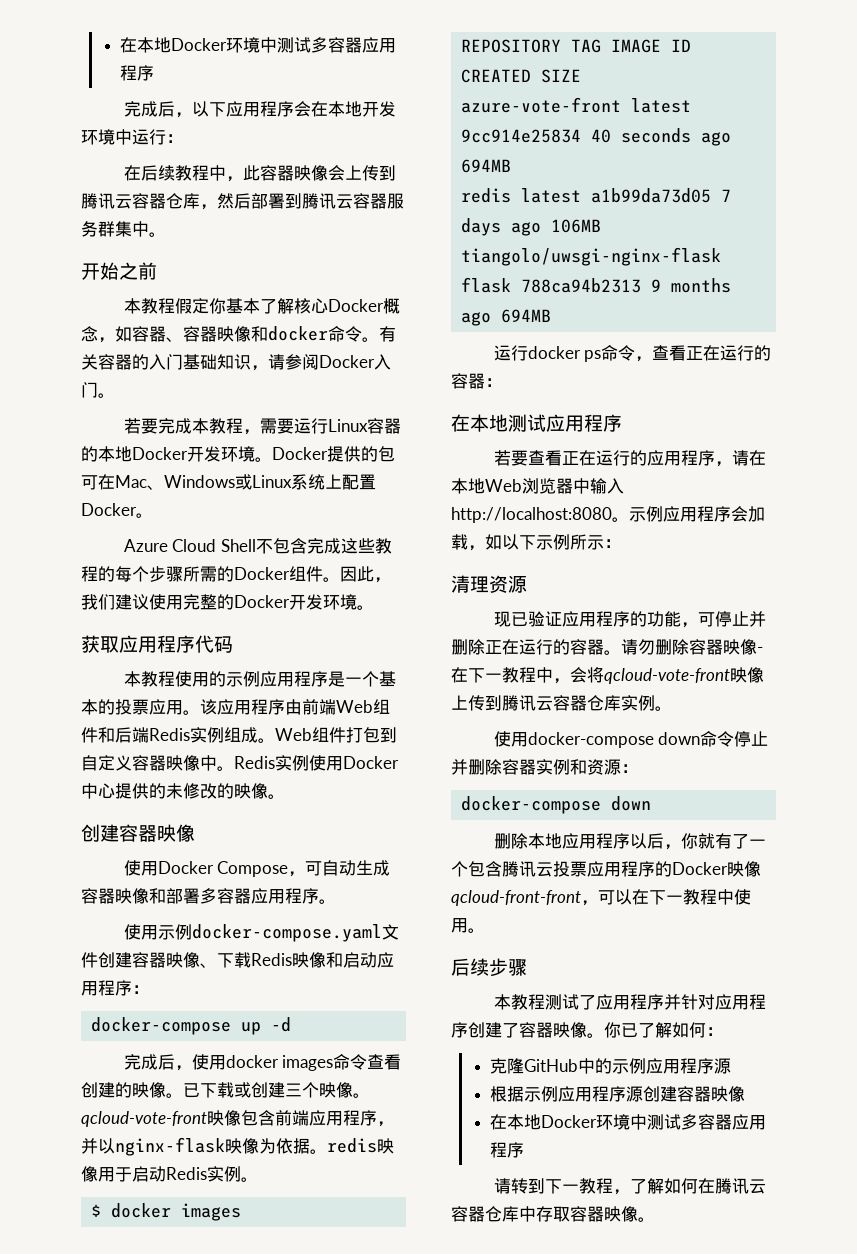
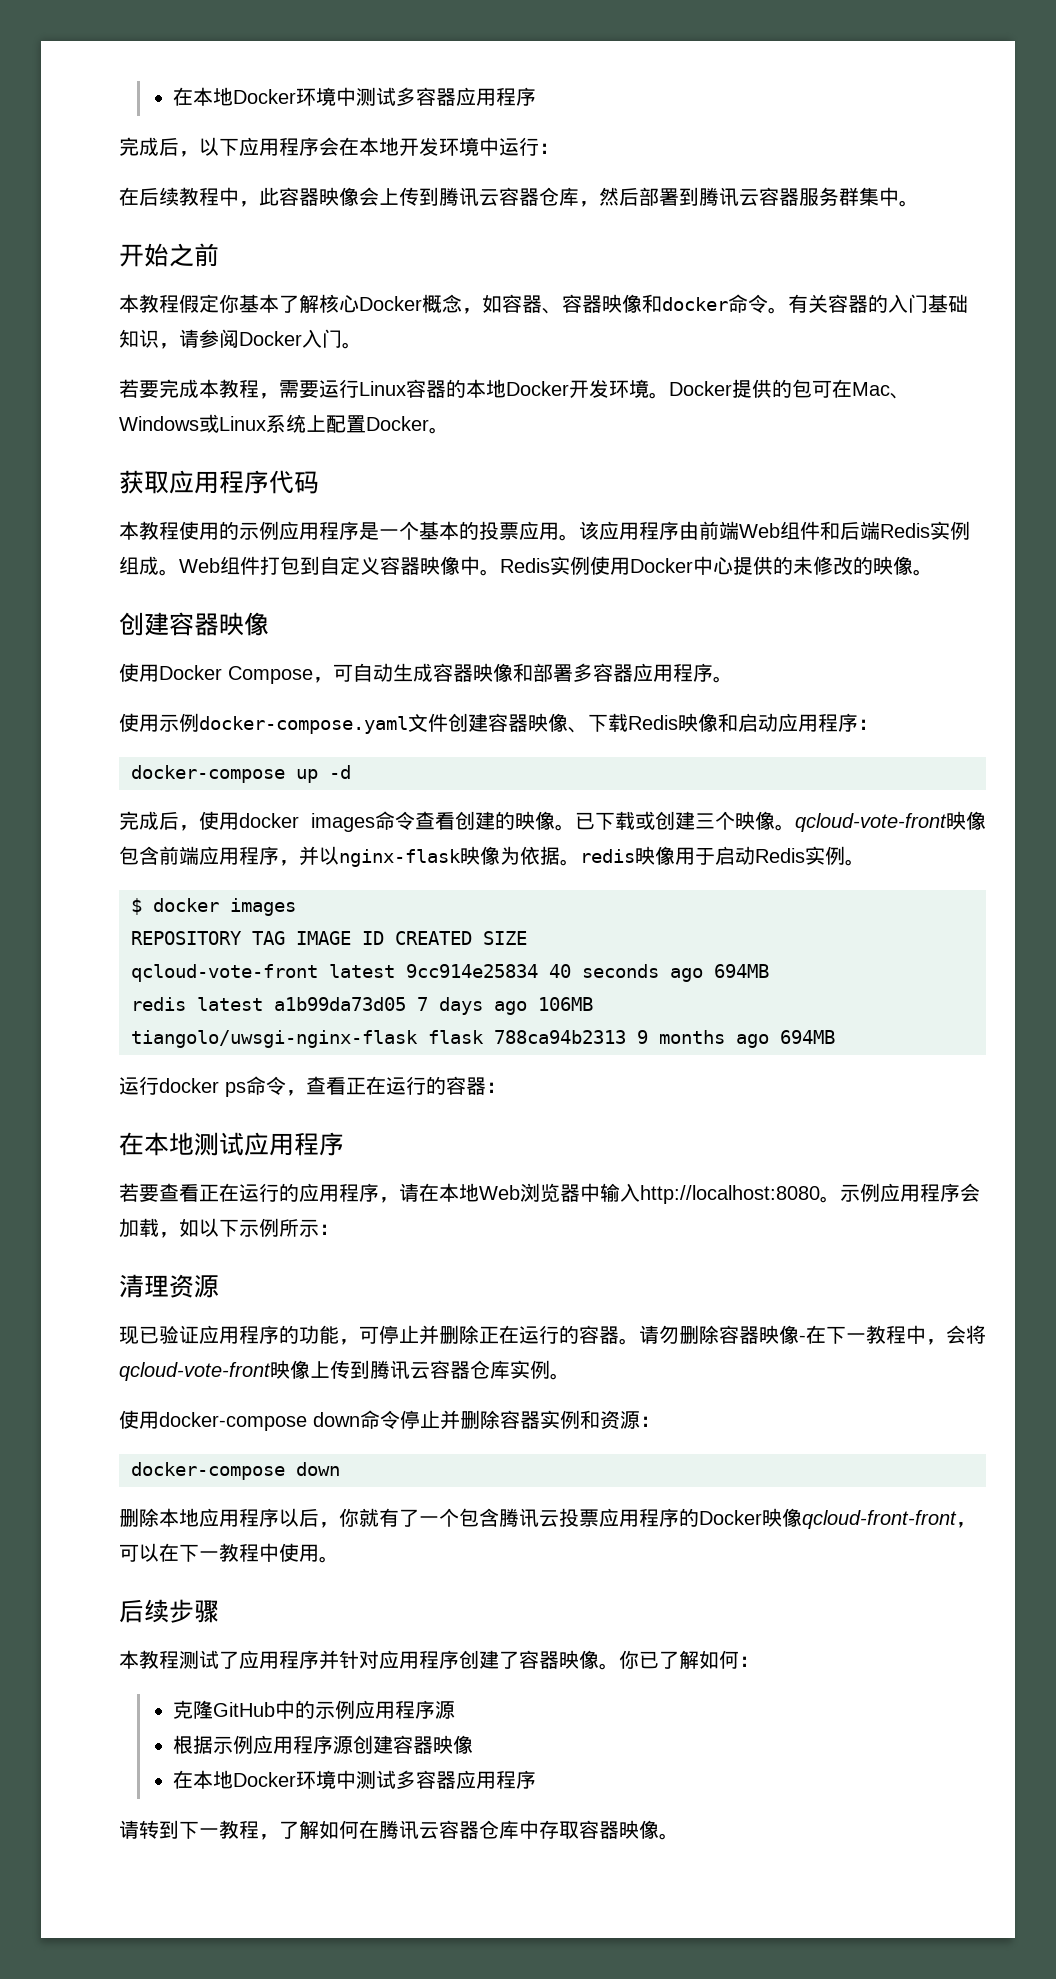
[123,538,392,554] [81,566,391,583] [81,594,374,610] // Azure Cloud Shell不包含完成这些教程的每个步骤所需的Docker组件。因此，我们建议使用完整的Docker开发环境。 -> (449, 430) none
[461,97,622,113] azure-vote-front -> [131,964,318,982] qcloud-vote-front

